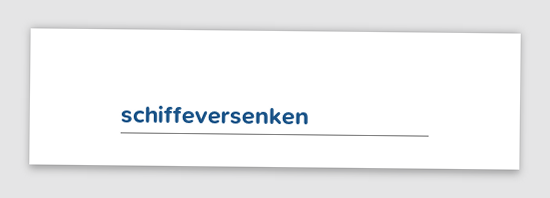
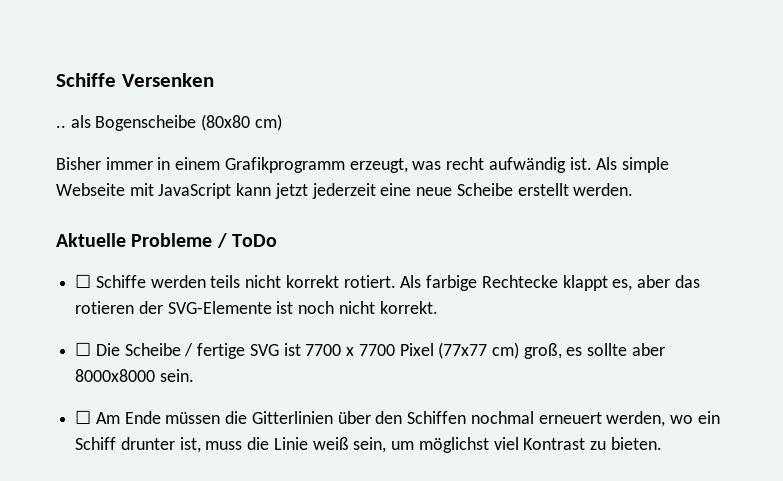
[120,105,309,126] schiffeversenken -> [56,73,214,87] [56,114,282,131] [56,157,669,173] [56,183,634,199] [56,233,277,248] [75,274,700,291] [75,301,438,314] [75,342,665,359] [75,369,194,382] [75,410,720,427] [75,437,662,453] Schiffe Versenken // .. als Bogenscheibe (80x80 cm) // Bisher immer in einem Grafikprogramm erzeugt, was recht aufwändig ist. Als simple Webseite mit JavaScript kann jetzt jederzeit eine neue Scheibe erstellt werden. // Aktuelle Probleme / ToDo // ☐ Schiffe werden teils nicht korrekt rotiert. Als farbige Rechtecke klappt es, aber das rotieren der SVG-Elemente ist noch nicht korrekt. // ☐ Die Scheibe / fertige SVG ist 7700 x 7700 Pixel (77x77 cm) groß, es sollte aber 8000x8000 sein. // ☐ Am Ende müssen die Gitterlinien über den Schiffen nochmal erneuert werden, wo ein Schiff drunter ist, muss die Linie weiß sein, um möglichst viel Kontrast zu bieten.

